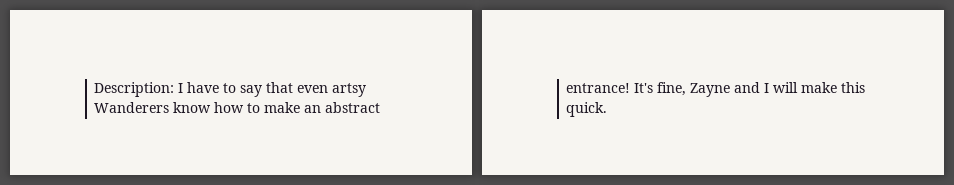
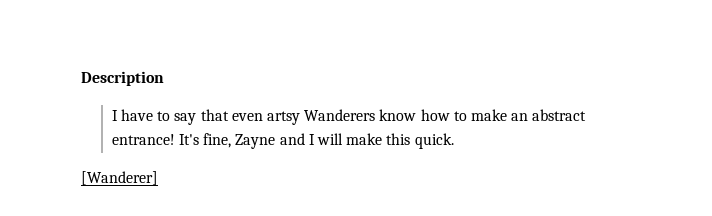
[94,82,175,97] Description: -> [81,71,164,86] Description //
(608, 109) none -> [81,171,158,185] // [Wanderer]

